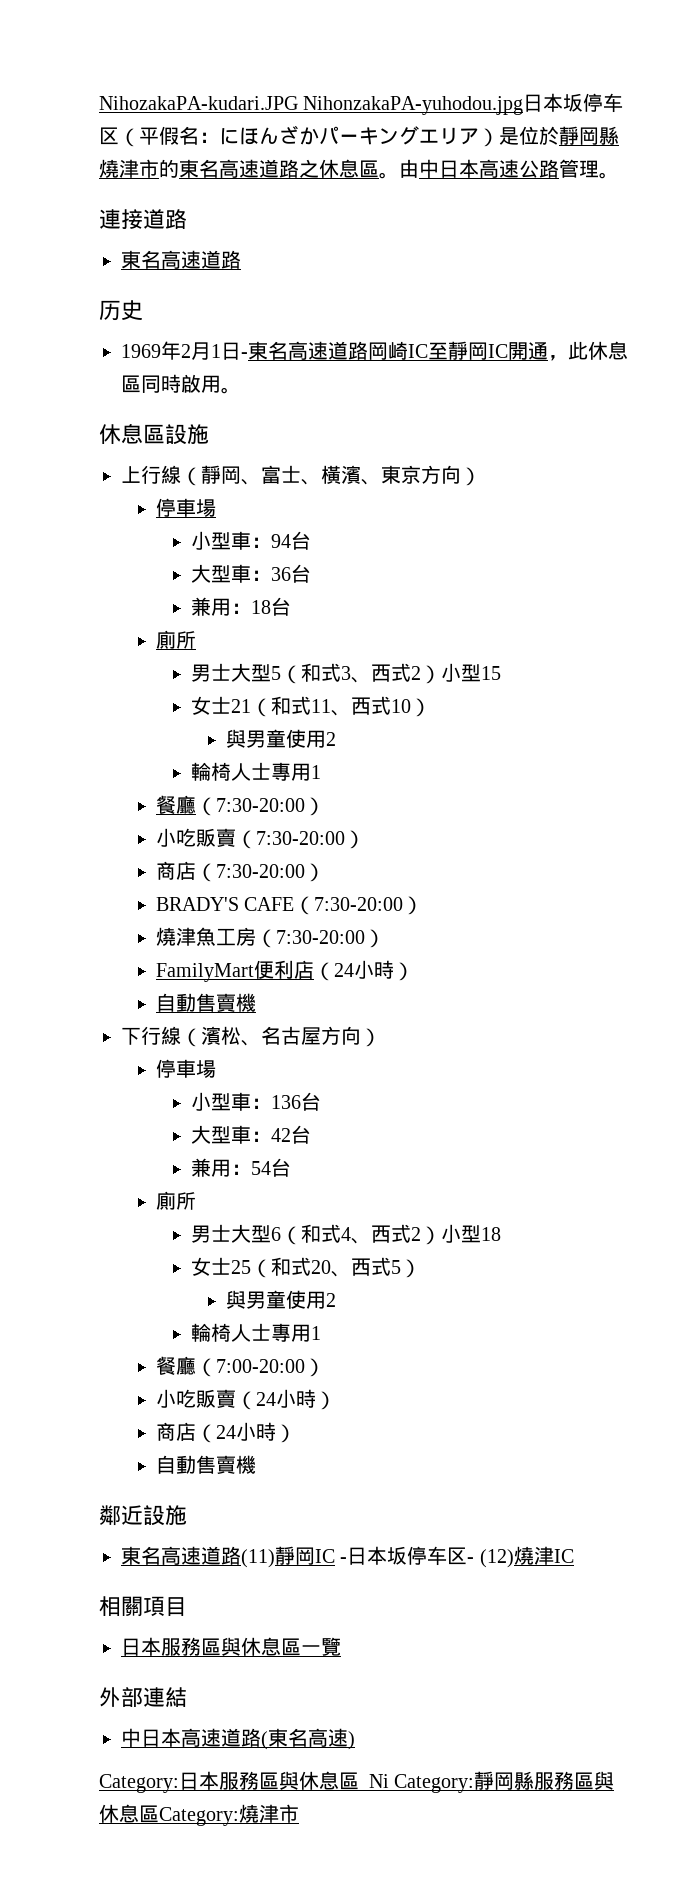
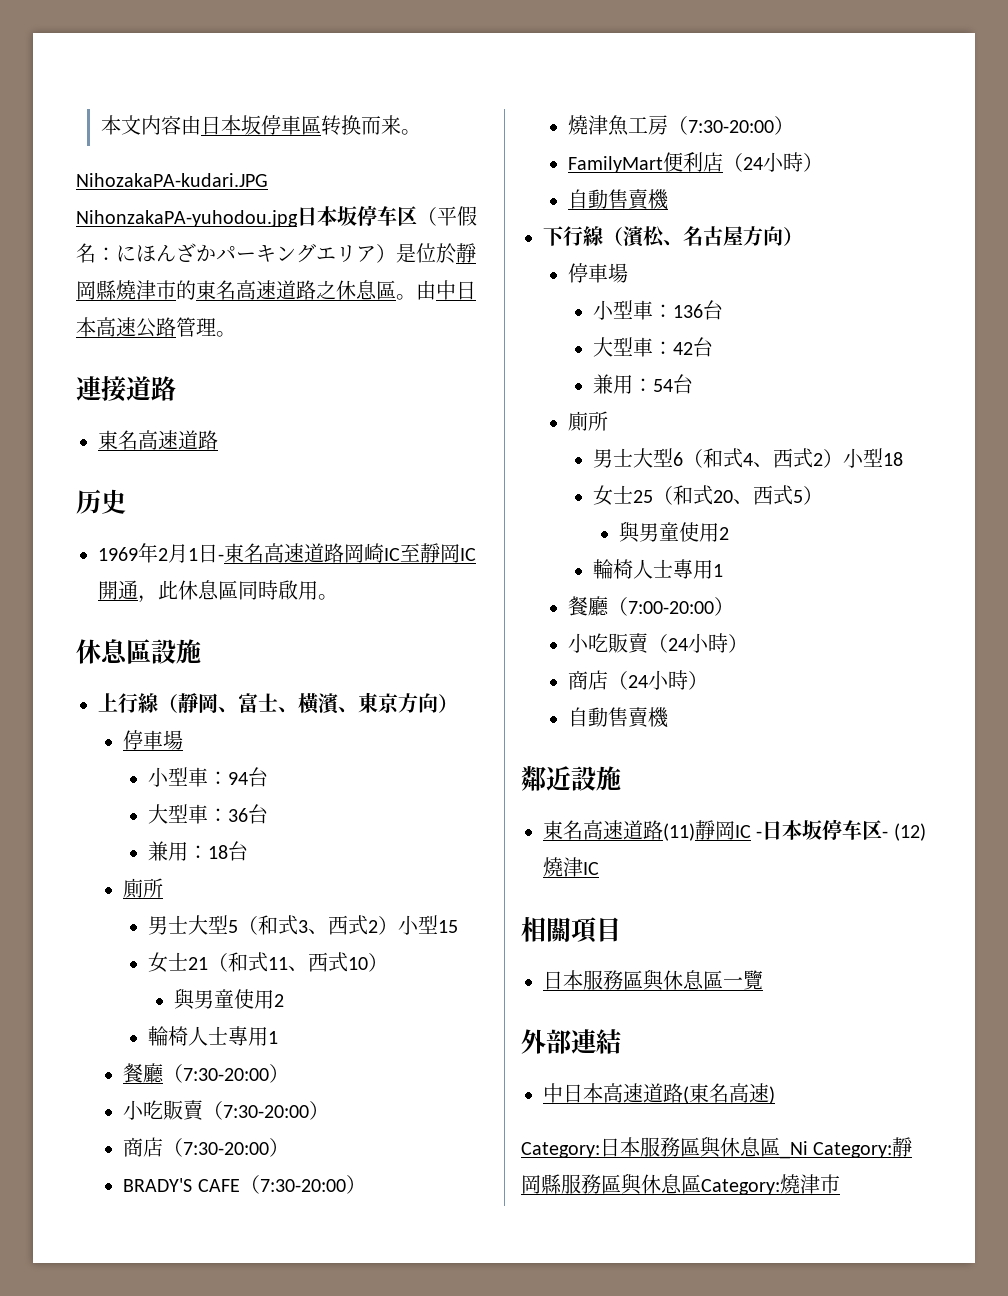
(99, 103) none -> [101,115,422,136] 本文内容由日本坂停車區转换而来。 //

